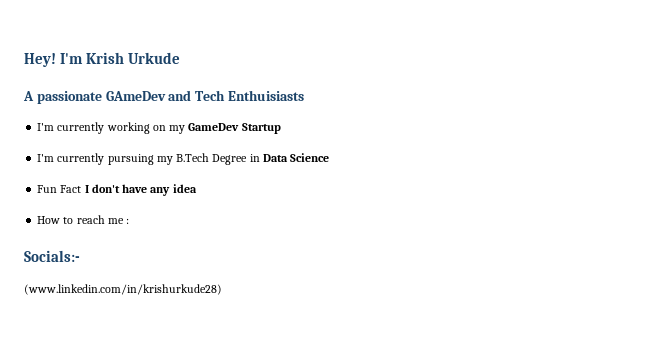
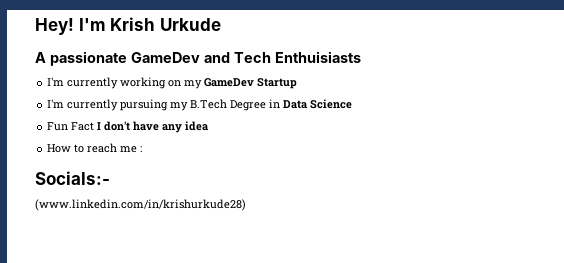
[105,91,166,101] GAmeDev -> [130,52,200,63] GameDev

